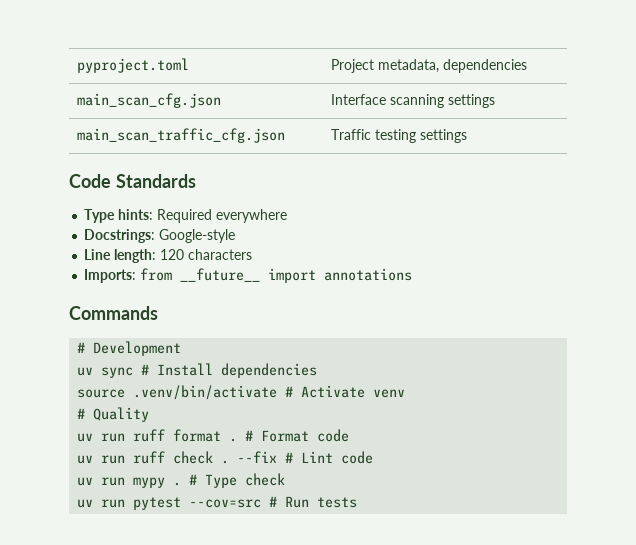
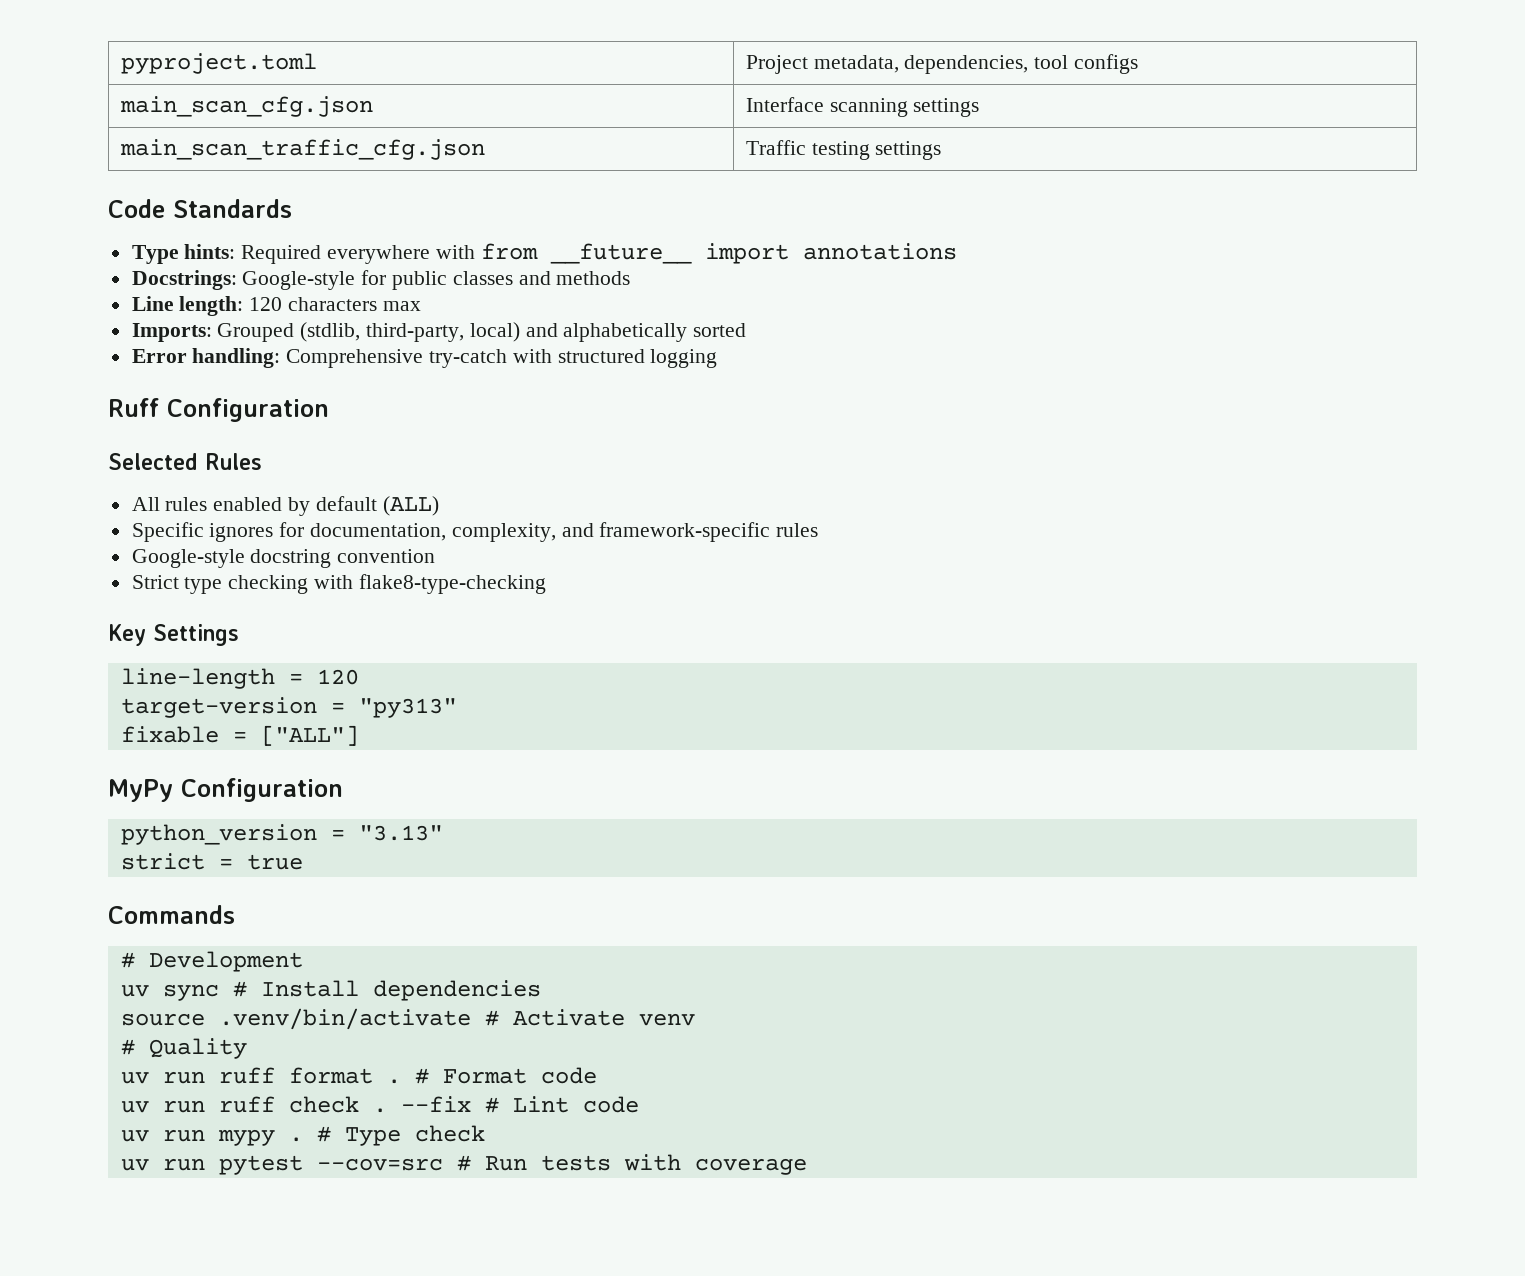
[442,59,527,73] dependencies -> [904,54,1139,74] dependencies, tool configs
[84,229,236,243] // Docstrings: Google-style -> [435,243,957,264] [131,270,631,290] with from __future__ import annotations // Docstrings: Google-style for public classes and methods
(253, 254) none -> [382,301,421,311] max
[140,268,413,283] from __future__ import annotations -> [217,322,747,342] [131,348,718,368] [108,398,329,422] [108,453,262,470] [131,496,439,516] [131,522,819,542] [131,549,436,568] [131,574,546,594] [108,624,239,646] [120,668,359,689] [120,697,457,718] [120,725,359,746] [108,778,343,802] [120,824,443,845] [120,853,303,870] Grouped (stdlib, third-party, local) and alphabetically sorted // Error handling: Comprehensive try-catch with structured logging // Ruff Configuration // Selected Rules // All rules enabled by default (ALL) // Specific ignores for documentation, complexity, and framework-specific rules // Google-style docstring convention // Strict type checking with flake8-type-checking // Key Settings // line-length = 120 // target-version = "py313" // fixable = ["ALL"] // MyPy Configuration // python_version = "3.13" // strict = true
(358, 502) none -> [623,1154,807,1175] with coverage

